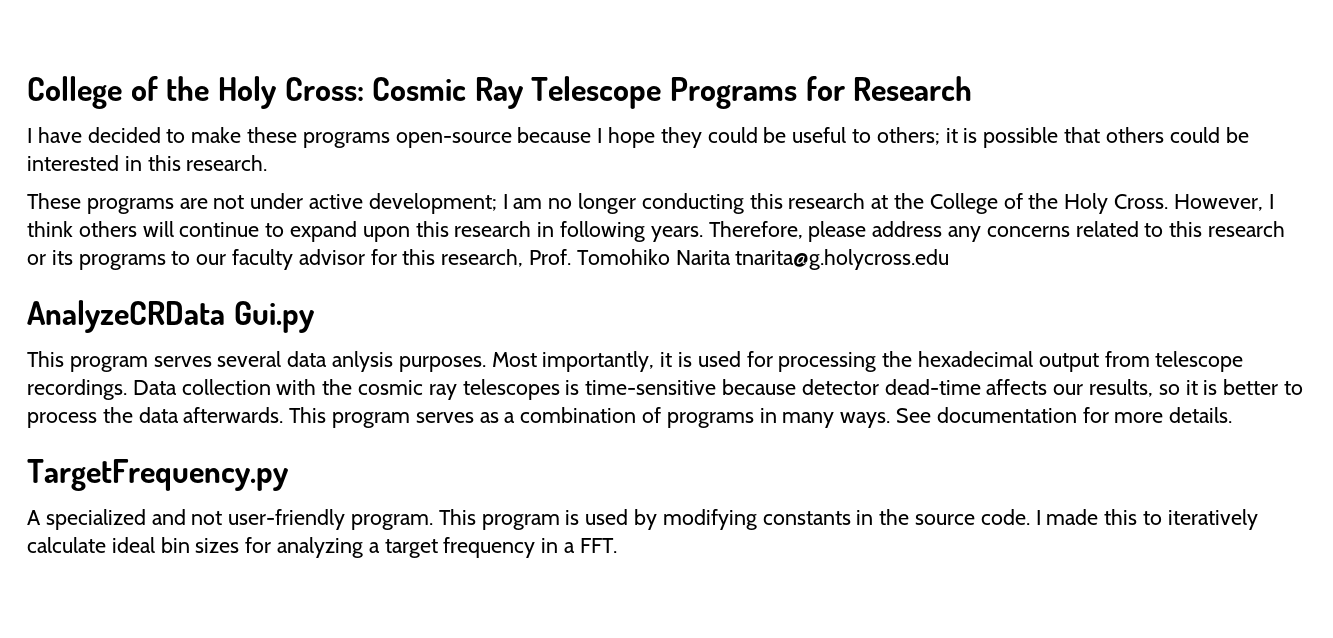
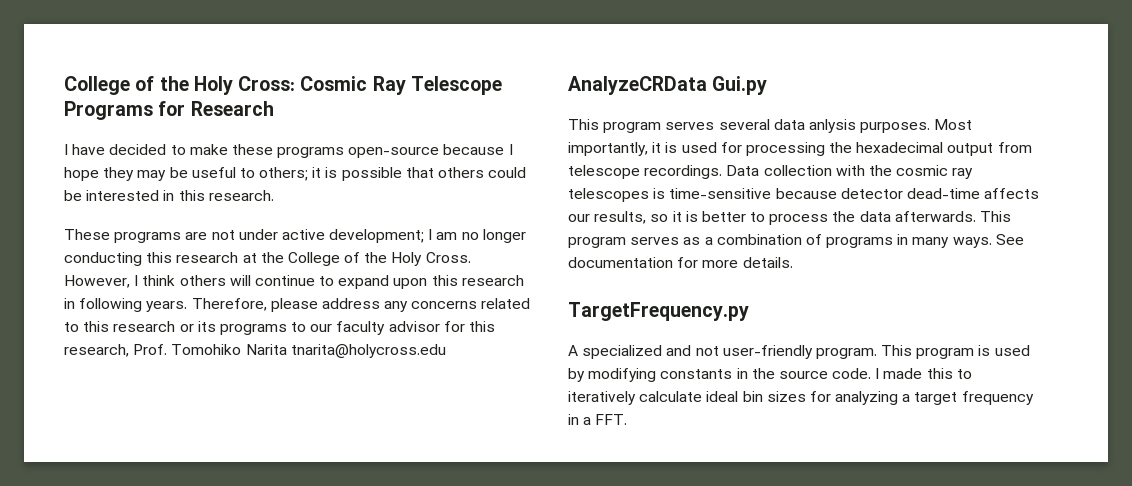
[707,127,758,143] could -> [137,170,167,181] may
[735,249,950,270] tnarita@g.holycross.edu -> [290,344,446,358] tnarita@holycross.edu

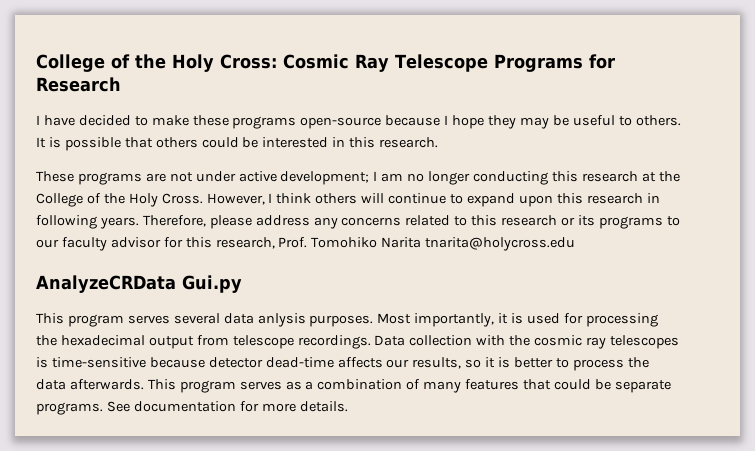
[259,167,322,181] others; it -> [635,115,681,126] [36,137,46,148] others. It
[826,234,992,248] programs in many ways. -> [423,379,671,393] [36,402,103,415] many features that could be separate programs.
[568,302,749,321] [568,345,1030,359] [568,368,972,382] [568,391,1034,405] [568,414,628,425] // TargetFrequency.py // A specialized and not user-friendly program. This program is used by modifying constants in the source code. I made this to iteratively calculate ideal bin sizes for analyzing a target frequency in a FFT. -> (348, 406) none

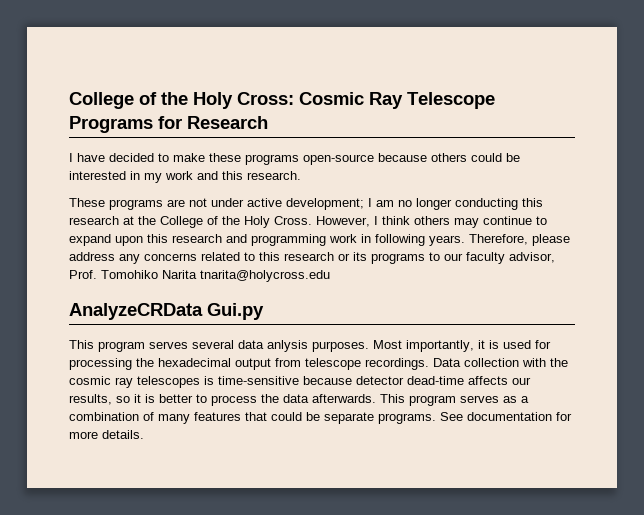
[444,115,681,129] [36,137,153,151] I hope they may be useful to others. It is possible that -> (427, 157) none
(346, 142) none -> [144,171,218,183] my work and
[361,193,385,203] will -> [454,218,479,228] may
(643, 198) none -> [226,234,357,246] and programming work
[110,237,275,249] advisor for this research, -> [509,252,555,263] advisor,

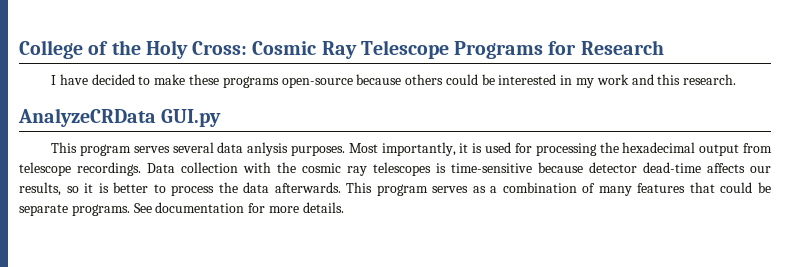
[69,198,543,210] [69,216,547,228] [69,234,570,246] [69,252,555,264] [69,270,330,282] // These programs are not under active development; I am no longer conducting this research at the College of the Holy Cross. However, I think others may continue to expand upon this research and programming work in following years. Therefore, please address any concerns related to this research or its programs to our faculty advisor, Prof. Tomohiko Narita tnarita@holycross.edu -> (737, 79) none
[207,303,264,320] Gui.py -> [161,109,222,127] GUI.py

